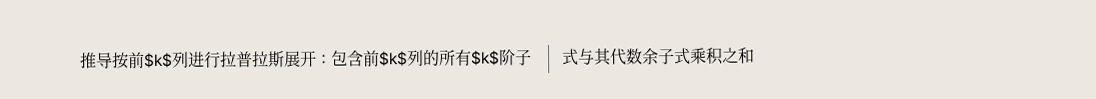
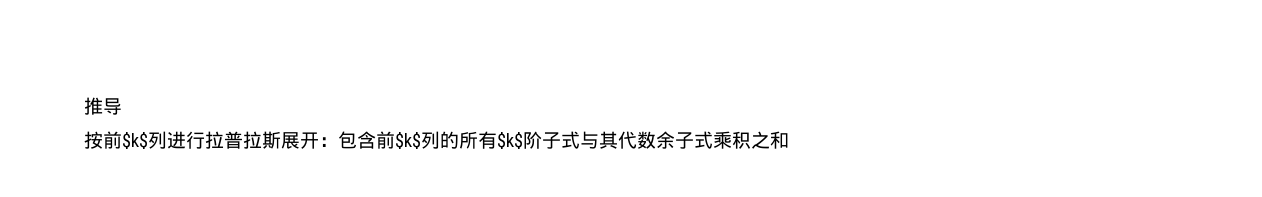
(113, 60) none -> (122, 106) //

